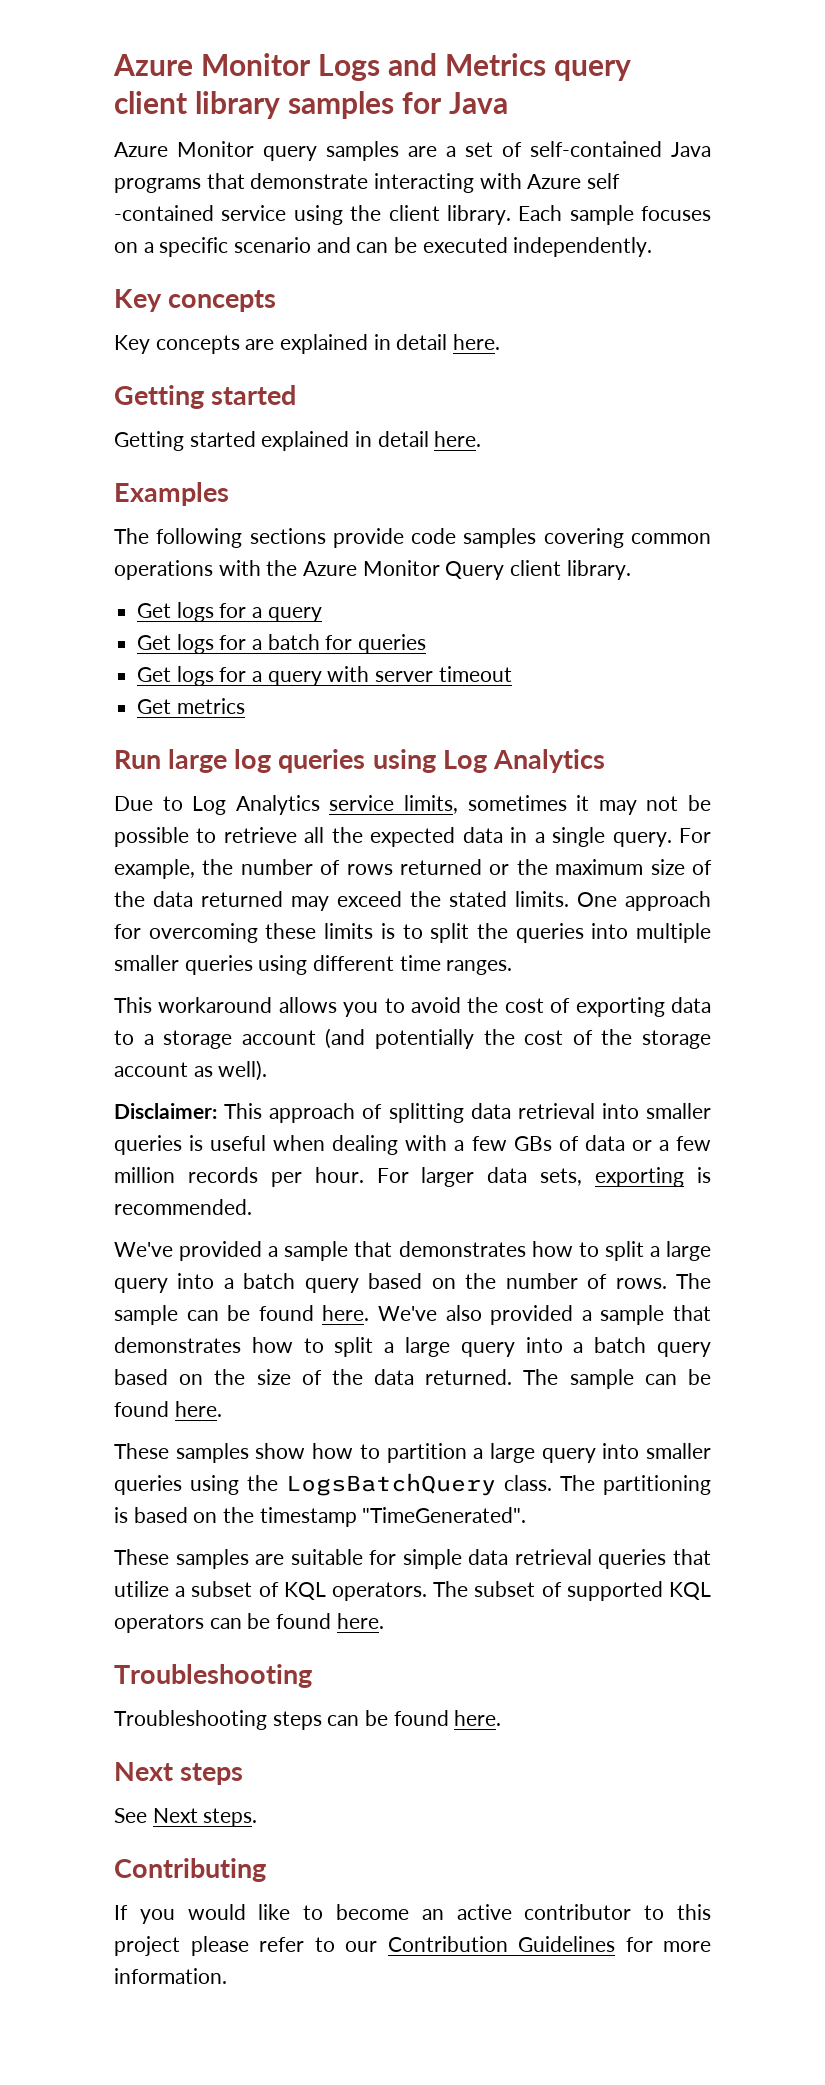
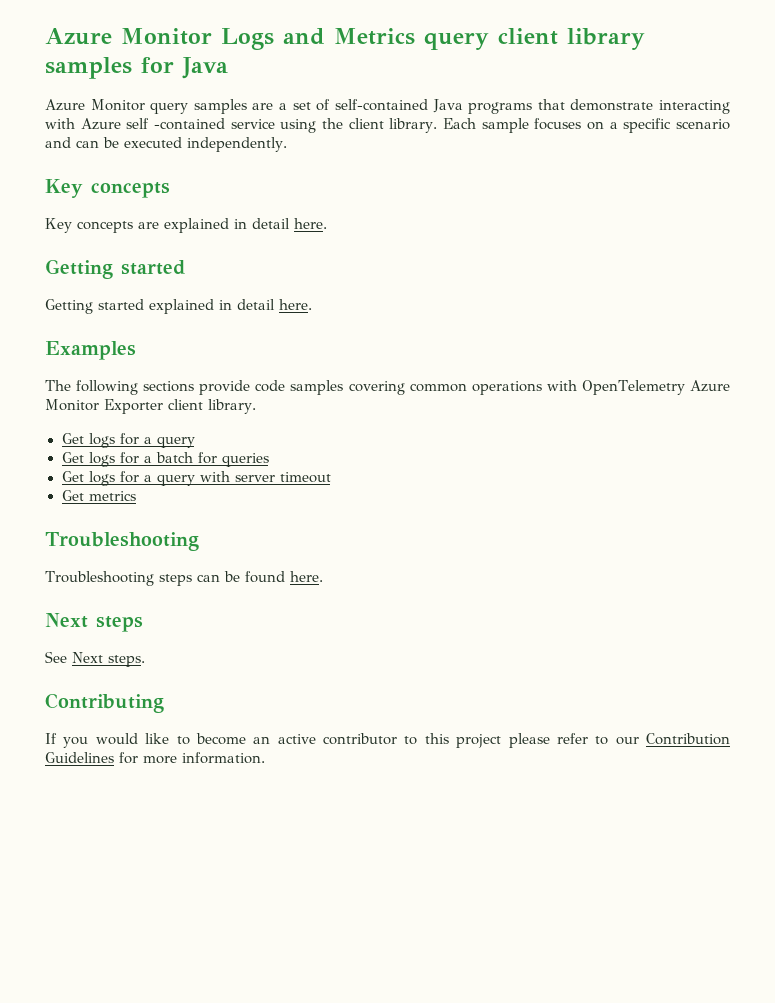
[266,560,505,580] the Azure Monitor Query -> [581,380,730,395] [45,399,163,414] OpenTelemetry Azure Monitor Exporter
[114,749,605,773] [114,795,712,815] [114,827,711,847] [114,859,712,879] [114,891,711,911] [114,923,711,943] [114,955,513,975] [114,997,711,1017] [114,1028,712,1049] [114,1060,268,1081] [114,1103,711,1123] [114,1135,712,1155] [114,1167,712,1187] [114,1199,252,1215] [114,1241,712,1261] [114,1273,711,1293] [114,1305,712,1325] [114,1337,711,1357] [114,1369,711,1389] [114,1401,222,1417] [114,1443,711,1463] [114,1473,711,1496] [114,1507,527,1527] [114,1549,711,1569] [114,1581,711,1601] [114,1613,384,1633] // Run large log queries using Log Analytics // Due to Log Analytics service limits, sometimes it may not be possible to retrieve all the expected data in a single query. For example, the number of rows returned or the maximum size of the data returned may exceed the stated limits. One approach for overcoming these limits is to split the queries into multiple smaller queries using different time ranges. // This workaround allows you to avoid the cost of exporting data to a storage account (and potentially the cost of the storage account as well). // Disclaimer: This approach of splitting data retrieval into smaller queries is useful when dealing with a few GBs of data or a few million records per hour. For larger data sets, exporting is recommended. // We've provided a sample that demonstrates how to split a large query into a batch query based on the number of rows. The sample can be found here. We've also provided a sample that demonstrates how to split a large query into a batch query based on the size of the data returned. The sample can be found here. // These samples show how to partition a large query into smaller queries using the LogsBatchQuery class. The partitioning is based on the timestamp "TimeGenerated". // These samples are suitable for simple data retrieval queries that utilize a subset of KQL operators. The subset of supported KQL operators can be found here. -> (136, 496) none

